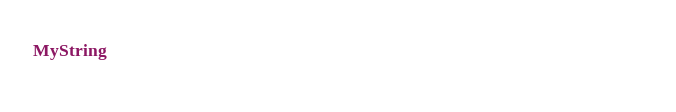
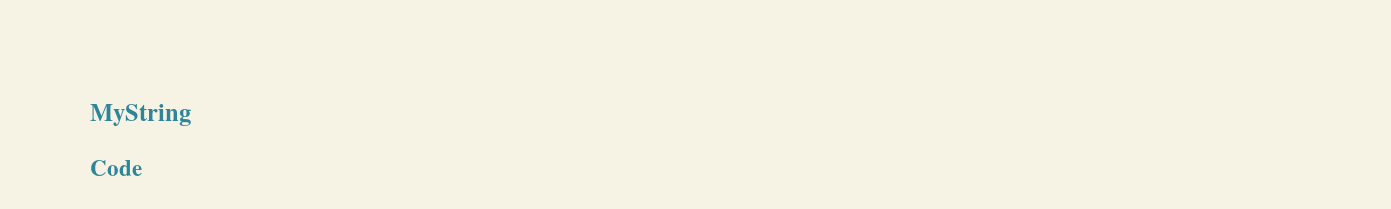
(107, 52) none -> [90,160,142,176] // Code

